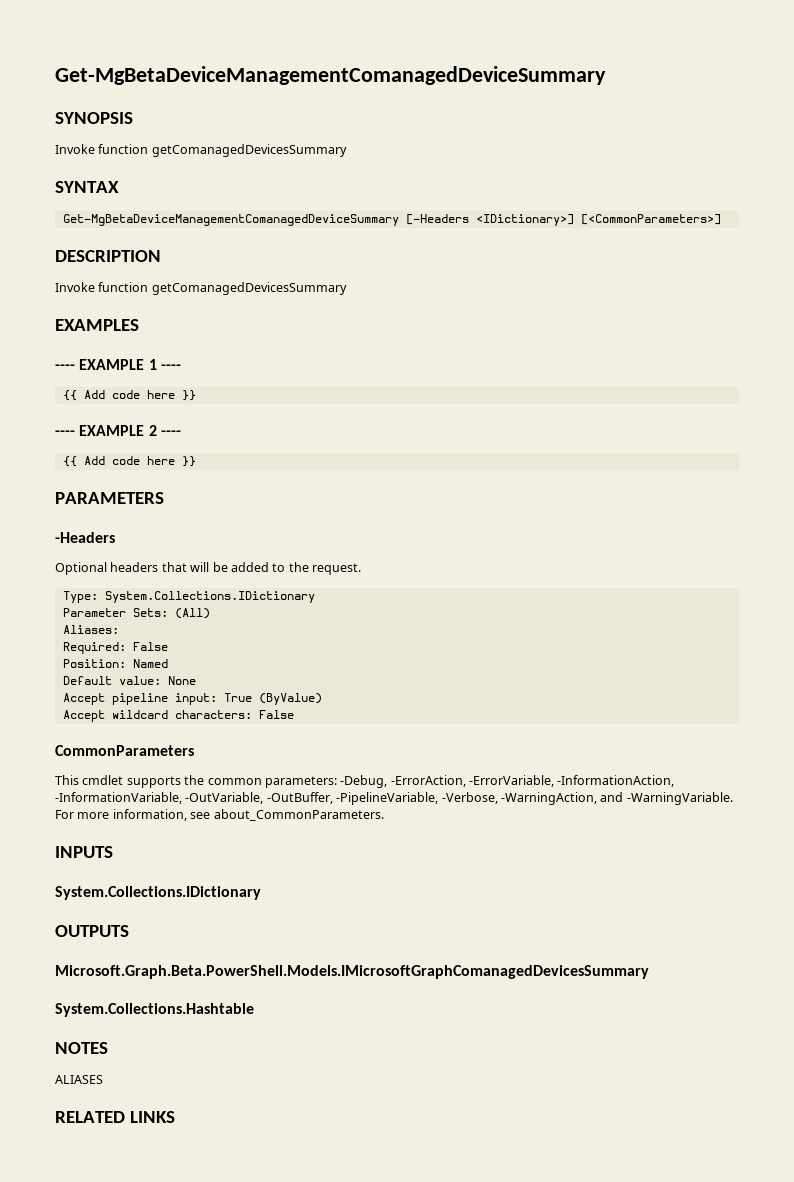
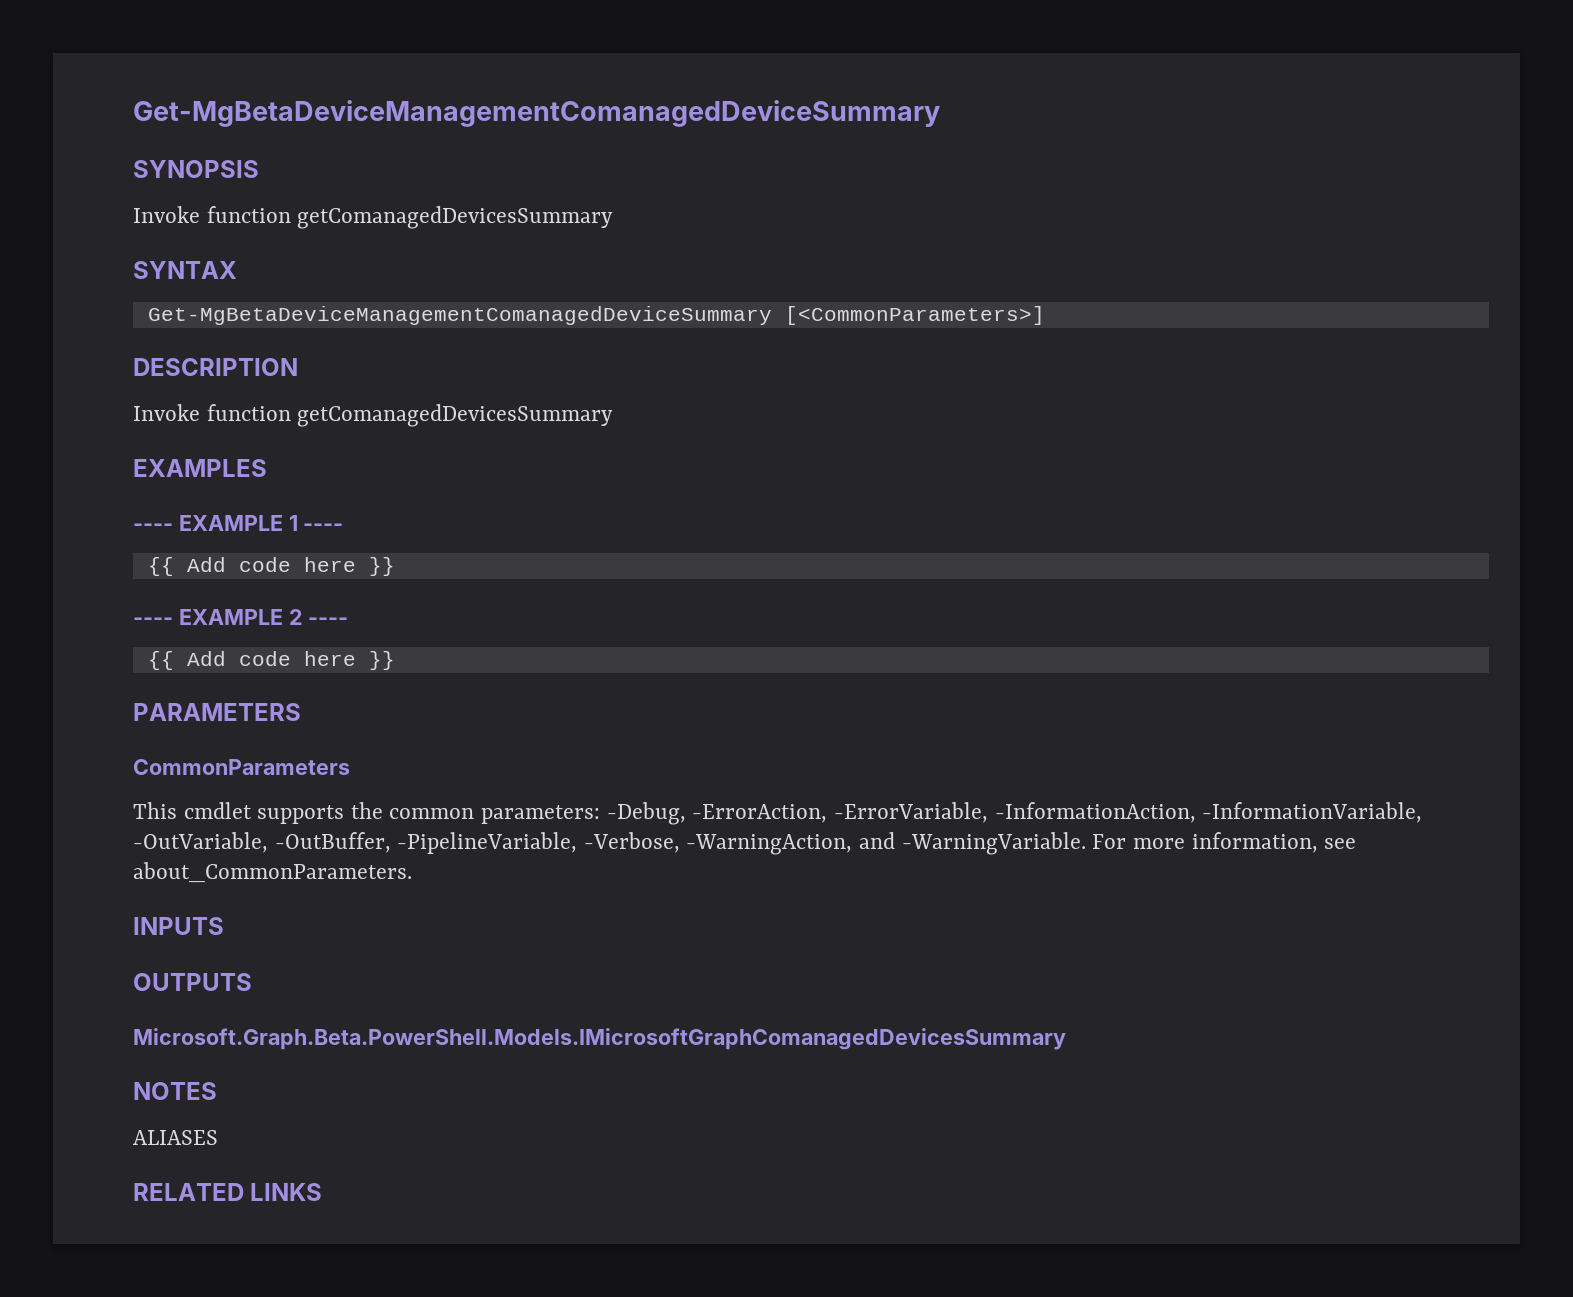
[405,214,574,226] [-Headers <IDictionary>] -> (772, 315) none
[55,532,115,543] [55,562,361,575] [62,591,315,603] [62,608,210,619] [62,625,119,634] [62,642,168,654] [62,659,168,668] [62,676,196,685] [62,693,322,705] [62,710,294,722] // -Headers // Optional headers that will be added to the request. // Type: System.Collections.IDictionary // Parameter Sets: (All) // Aliases: // Required: False // Position: Named // Default value: None // Accept pipeline input: True (ByValue) // Accept wildcard characters: False -> (301, 712) none
[55,886,261,900] // System.Collections.IDictionary -> (224, 926) none
[55,1003,254,1017] // System.Collections.Hashtable -> (1066, 1039) none

